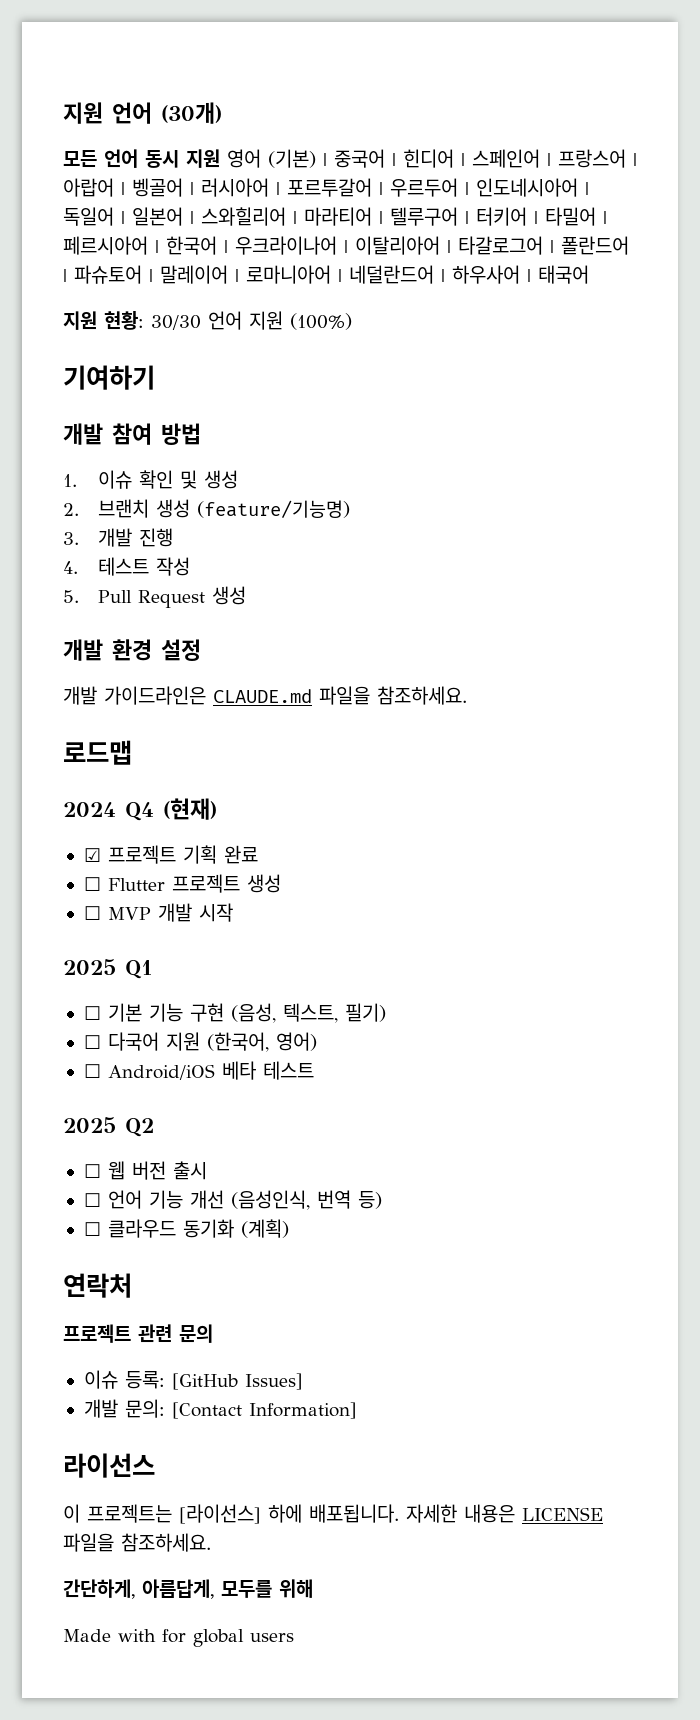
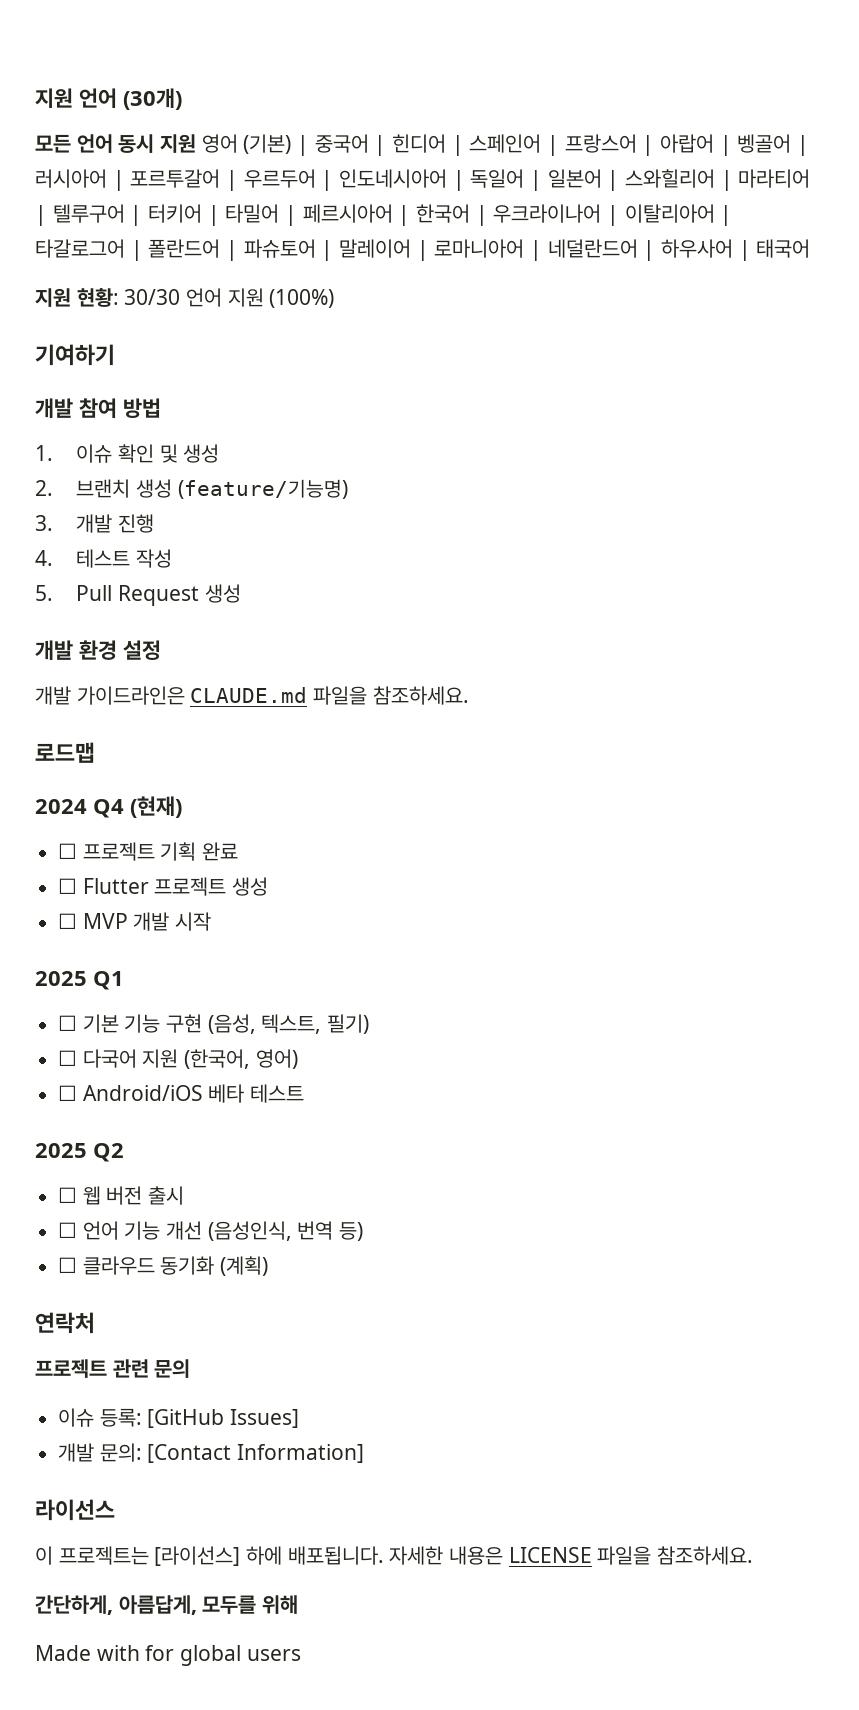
[83,848,101,862] ☑ -> [58,843,78,859] ☐

